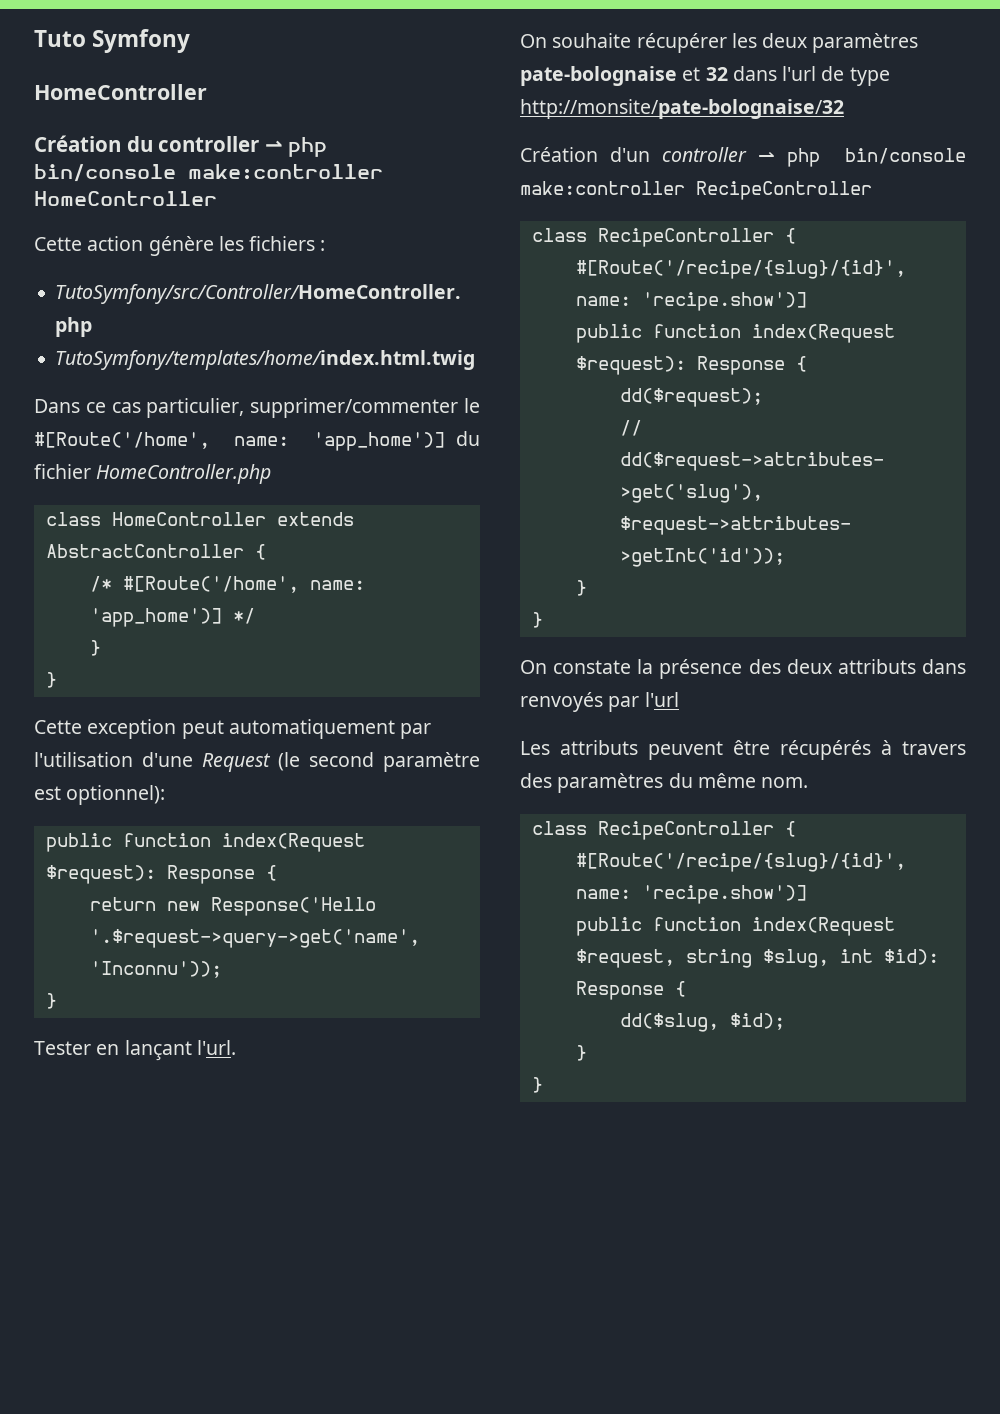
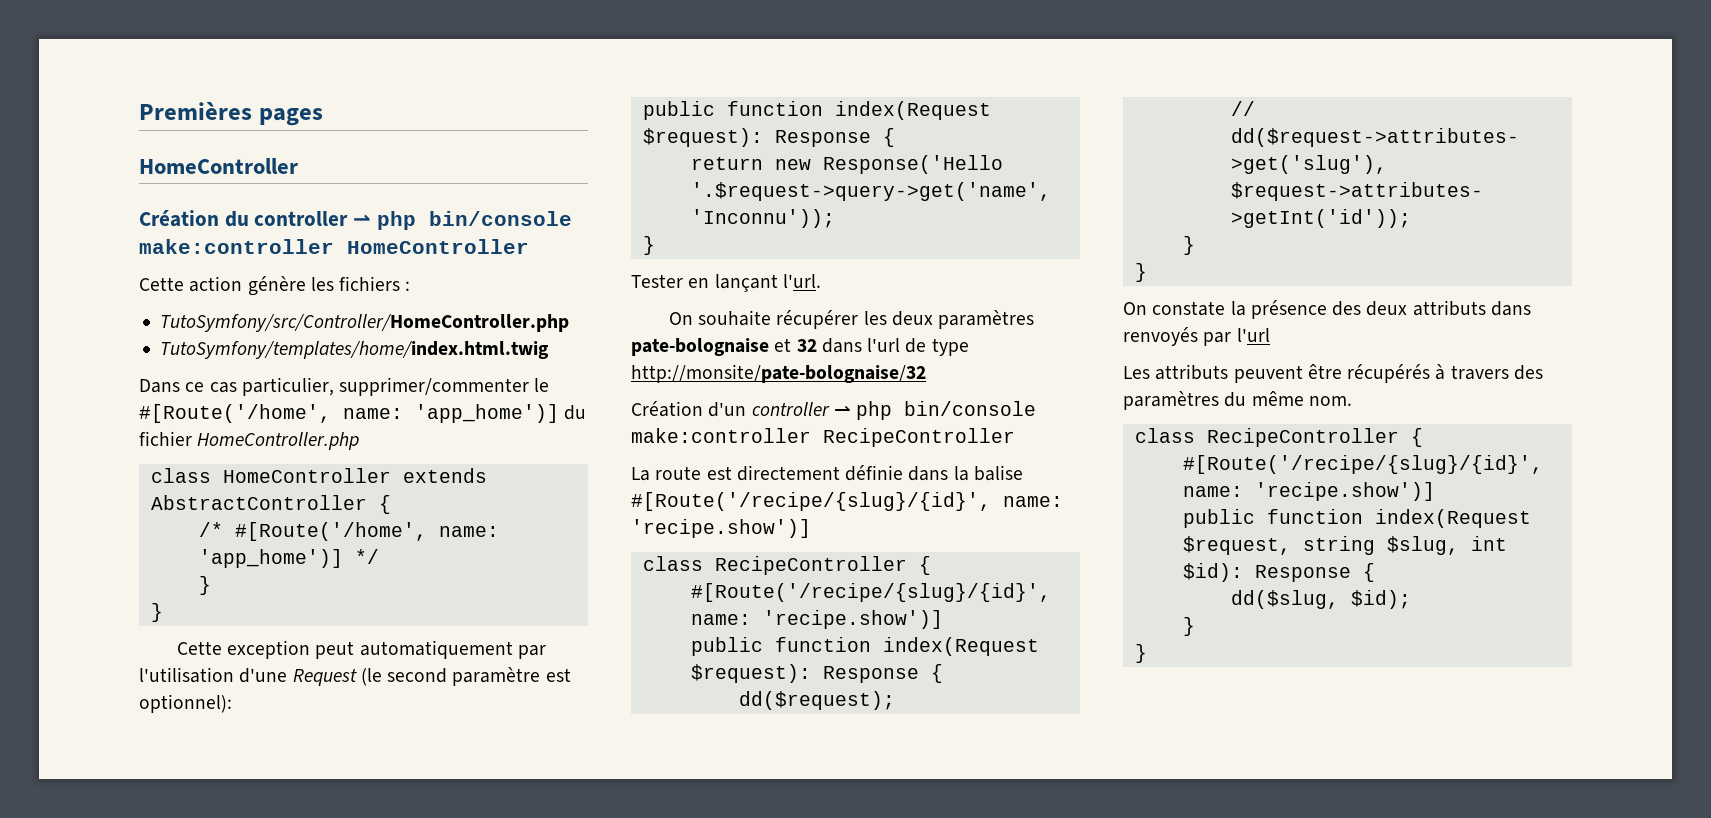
[34,29,191,53] Tuto Symfony -> [139,102,323,126] Premières pages
(872, 190) none -> [631,465,1023,481] [631,492,1063,511] [631,519,811,538] // La route est directement définie dans la balise #[Route('/recipe/{slug}/{id}', name: 'recipe.show')]

